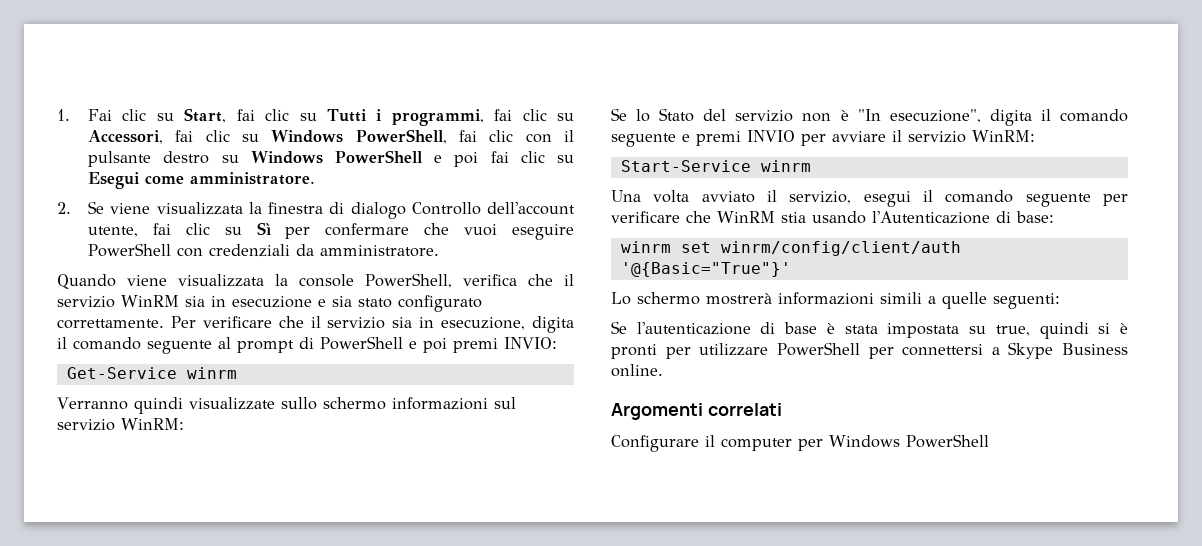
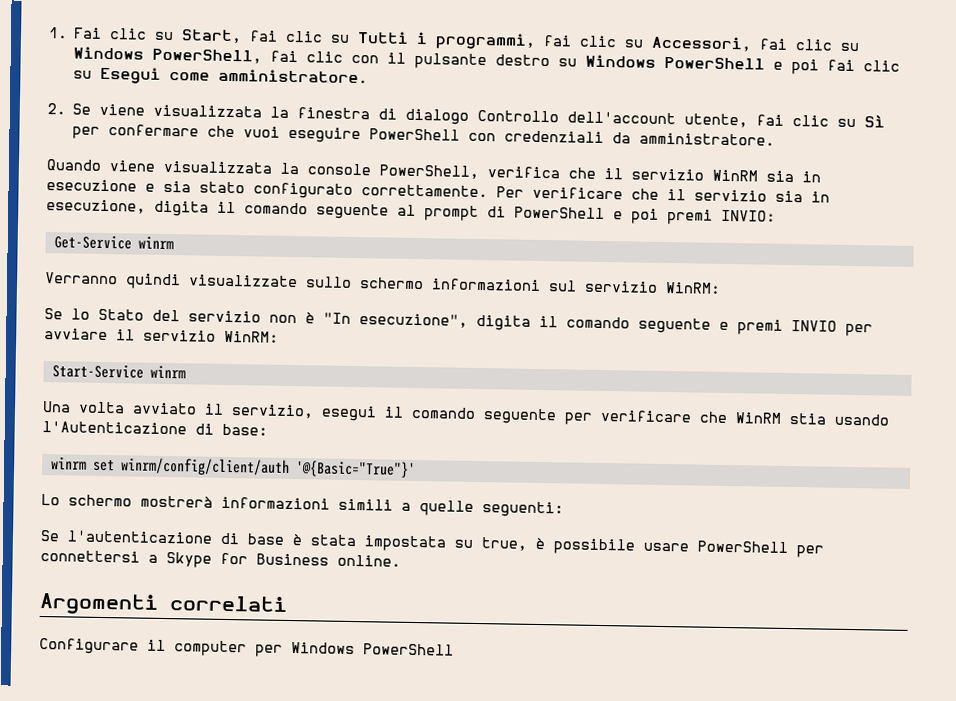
[1039,322,1128,339] [611,343,769,359] quindi si è pronti per utilizzare -> [535,537,689,555] è possibile usare
(1054, 350) none -> [220,552,248,565] for

